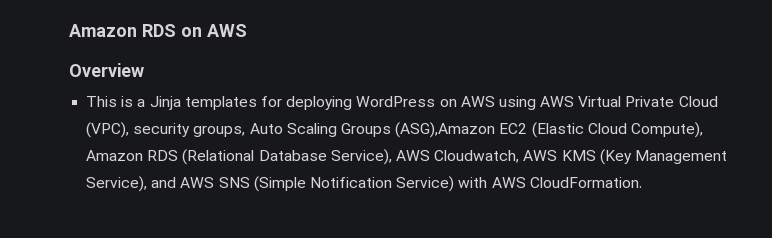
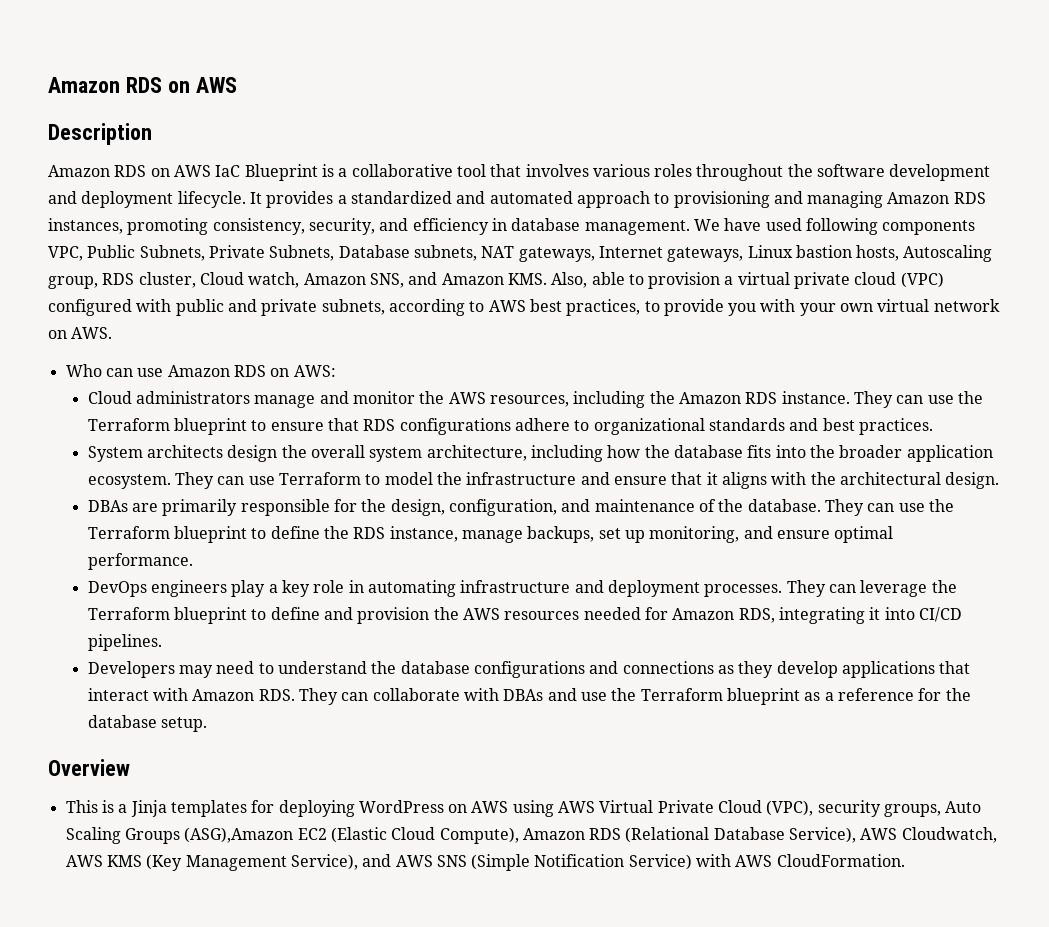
[69,24,247,37] Amazon RDS on AWS -> [48,77,237,93] [48,123,152,145] [48,164,991,181] [48,191,986,208] [48,218,976,235] [48,245,993,262] [48,272,944,289] [48,299,1000,316] [48,327,113,339] [65,364,336,377] [87,391,983,408] [87,418,934,435] [87,445,993,462] [87,472,1000,489] [87,499,954,516] [87,526,894,543] [87,553,193,570] [87,580,957,597] [87,607,962,624] [87,634,162,651] [87,661,971,678] [87,688,971,705] [87,715,208,732] Amazon RDS on AWS // Description // Amazon RDS on AWS IaC Blueprint is a collaborative tool that involves various roles throughout the software development and deployment lifecycle. It provides a standardized and automated approach to provisioning and managing Amazon RDS instances, promoting consistency, security, and efficiency in database management. We have used following components VPC, Public Subnets, Private Subnets, Database subnets, NAT gateways, Internet gateways, Linux bastion hosts, Autoscaling group, RDS cluster, Cloud watch, Amazon SNS, and Amazon KMS. Also, able to provision a virtual private cloud (VPC) configured with public and private subnets, according to AWS best practices, to provide you with your own virtual network on AWS. // Who can use Amazon RDS on AWS: // Cloud administrators manage and monitor the AWS resources, including the Amazon RDS instance. They can use the Terraform blueprint to ensure that RDS configurations adhere to organizational standards and best practices. // System architects design the overall system architecture, including how the database fits into the broader application ecosystem. They can use Terraform to model the infrastructure and ensure that it aligns with the architectural design. // DBAs are primarily responsible for the design, configuration, and maintenance of the database. They can use the Terraform blueprint to define the RDS instance, manage backups, set up monitoring, and ensure optimal performance. // DevOps engineers play a key role in automating infrastructure and deployment processes. They can leverage the Terraform blueprint to define and provision the AWS resources needed for Amazon RDS, integrating it into CI/CD pipelines. // Developers may need to understand the database configurations and connections as they develop applications that interact with Amazon RDS. They can collaborate with DBAs and use the Terraform blueprint as a reference for the database setup.

